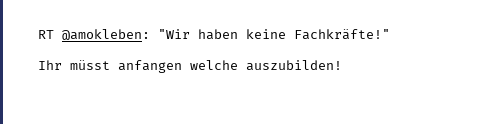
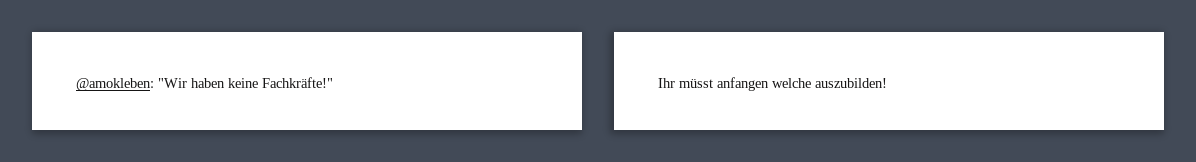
[38,30,54,39] RT -> (76, 84) none

